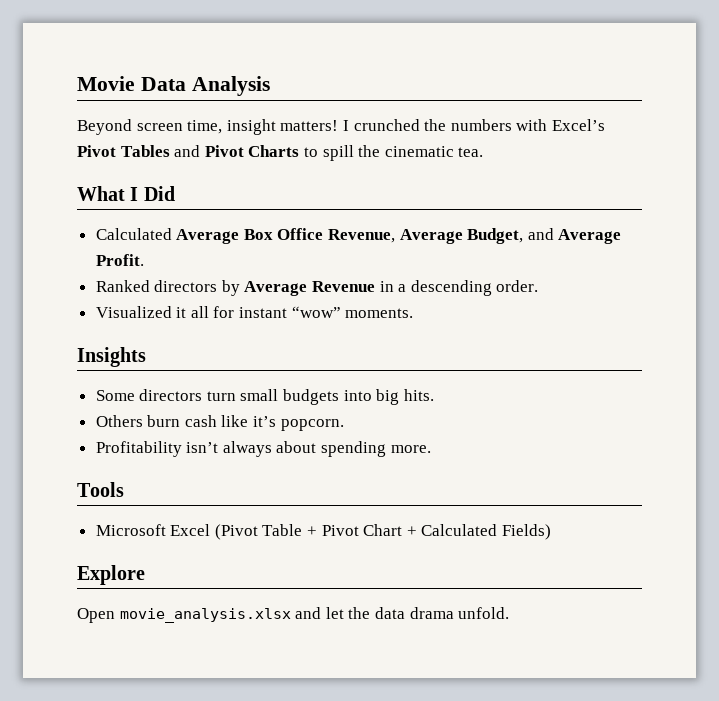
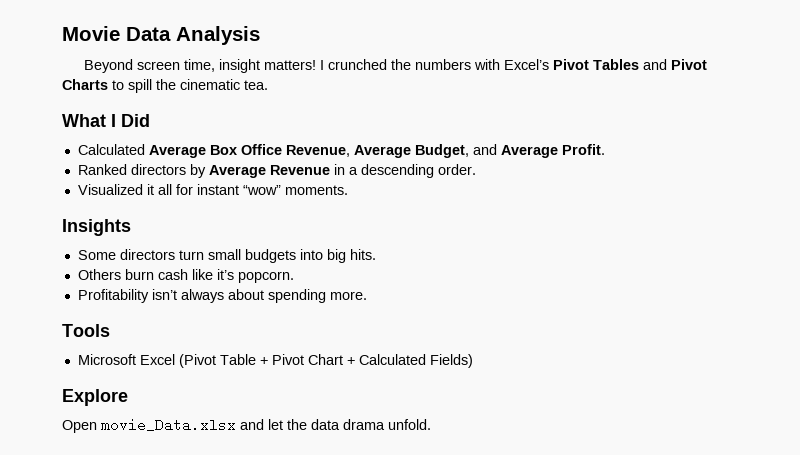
[119,608,291,623] movie_analysis.xlsx -> [101,418,236,432] movie_Data.xlsx

